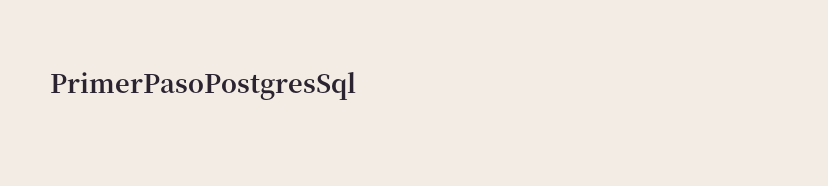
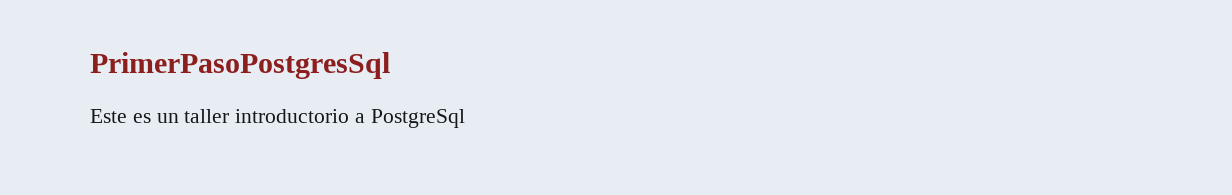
(356, 86) none -> [90,109,465,128] // Este es un taller introductorio a PostgreSql

